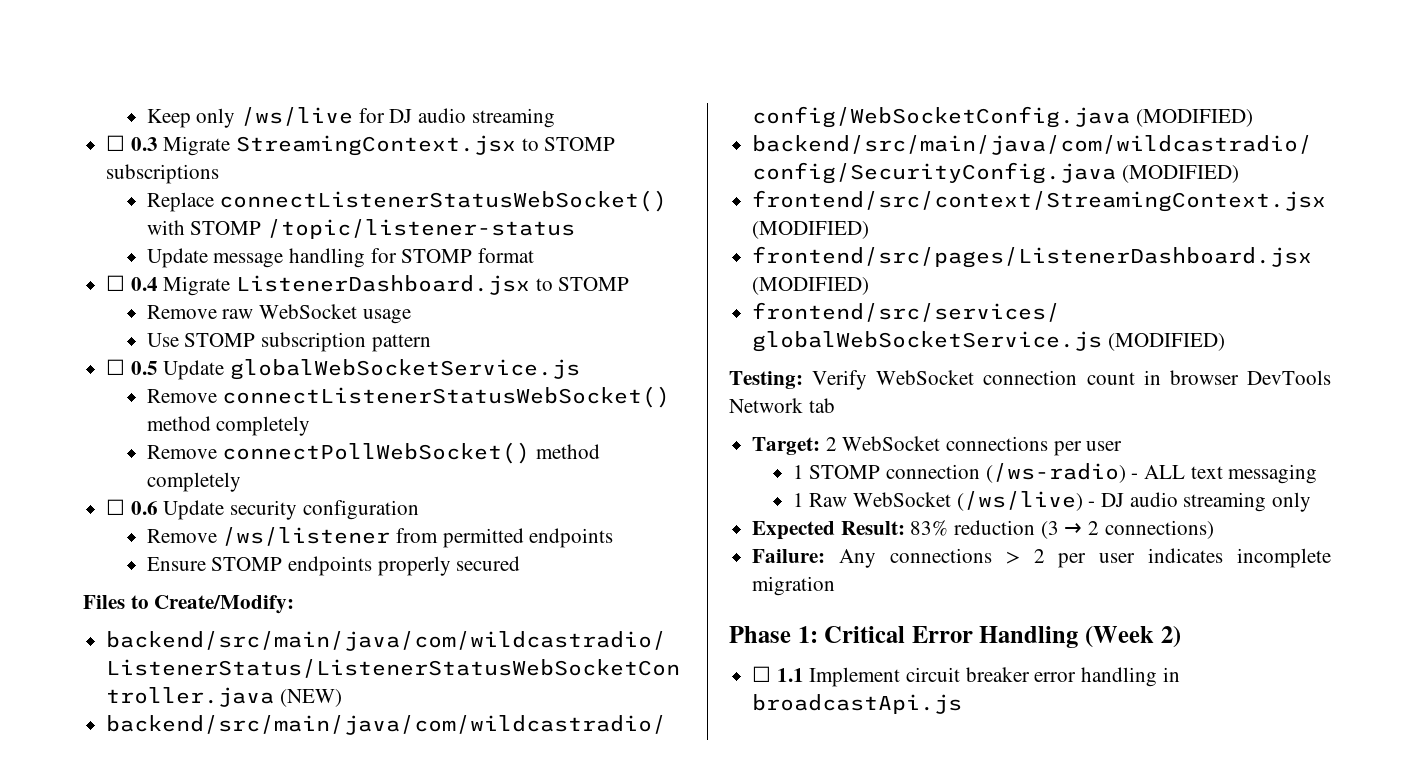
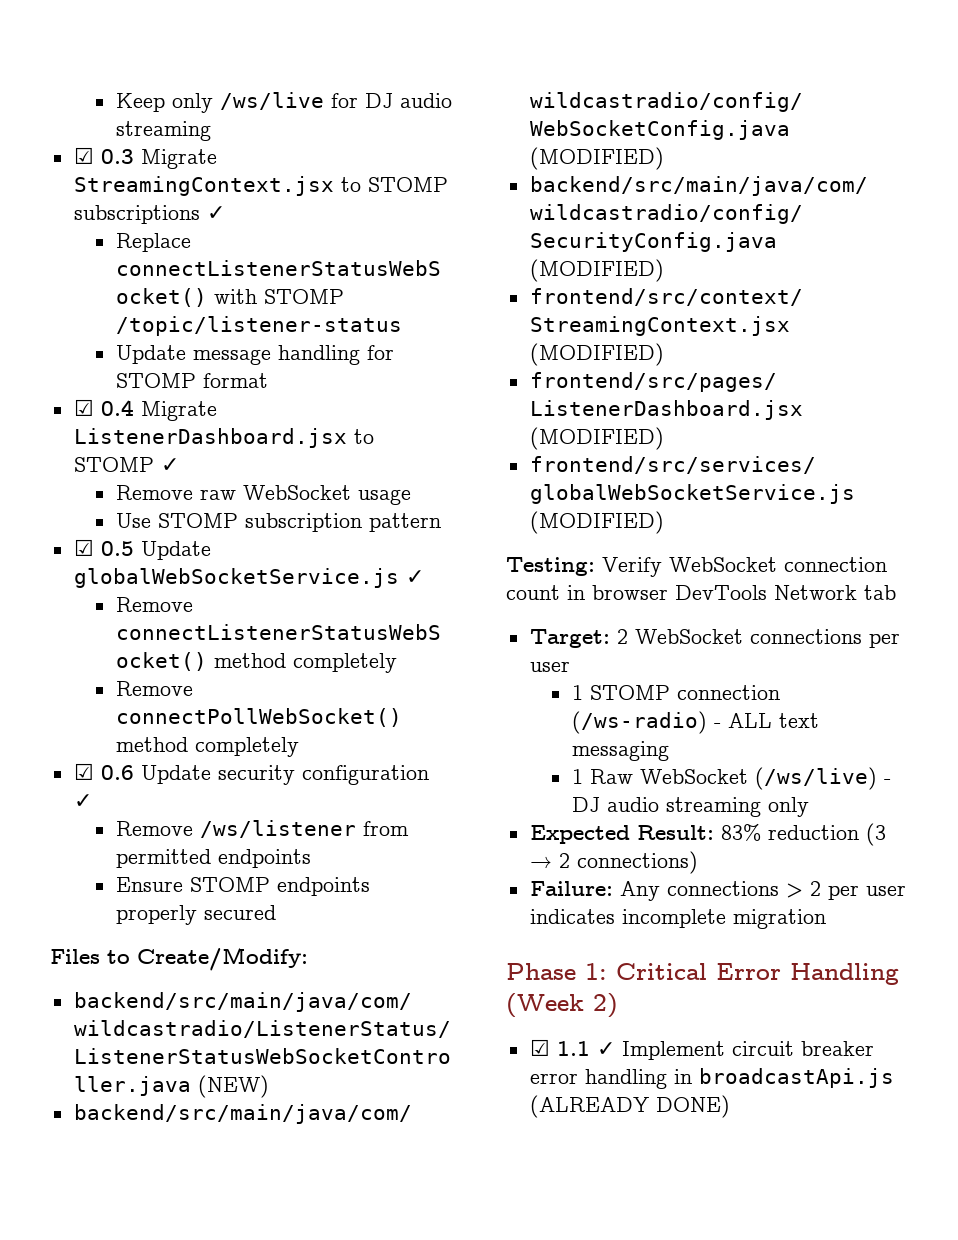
[106,135,126,151] ☐ -> [73,147,94,164] ☑
(220, 174) none -> [206,206,225,220] ✓
[106,275,126,291] ☐ -> [73,399,94,416] ☑
(630, 284) none -> [160,458,179,472] ✓
[106,359,126,375] ☐ -> [73,539,94,556] ☑
(581, 369) none -> [405,570,424,584] ✓
[106,499,126,515] ☐ -> [73,763,94,780] ☑
(419, 510) none -> [73,794,92,808] ✓
[752,666,804,682] ☐ 1.1 -> [529,1039,615,1056] ☑ 1.1 ✓
(963, 704) none -> [529,1095,730,1118] (ALREADY DONE)

